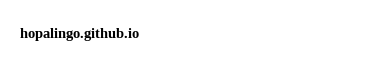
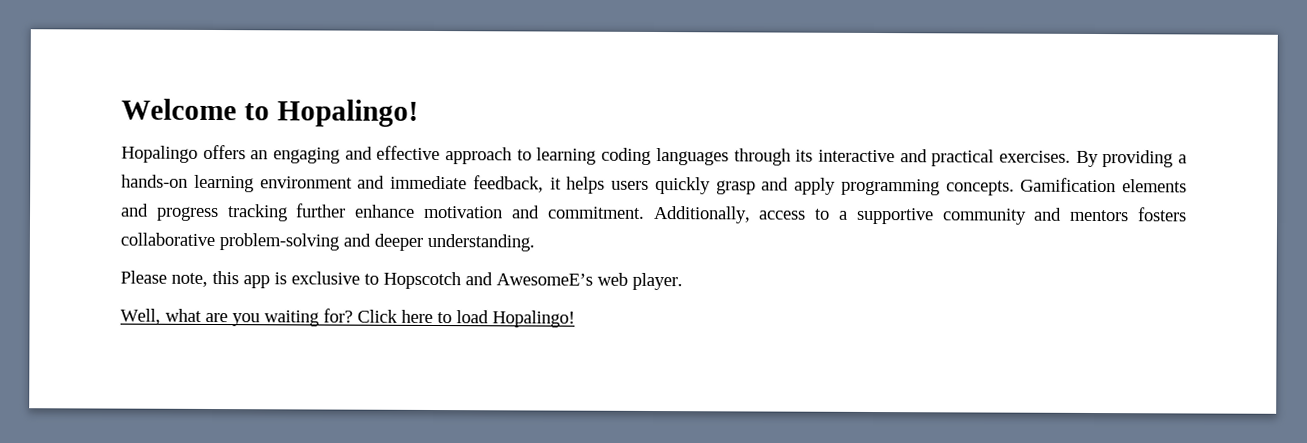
[20,28,139,41] hopalingo.github.io -> [121,98,419,127] [121,144,1188,168] [121,174,1187,196] [121,203,1187,225] [120,232,535,252] [120,270,683,291] [120,308,575,328] Welcome to Hopalingo! // Hopalingo offers an engaging and effective approach to learning coding languages through its interactive and practical exercises. By providing a hands-on learning environment and immediate feedback, it helps users quickly grasp and apply programming concepts. Gamification elements and progress tracking further enhance motivation and commitment. Additionally, access to a supportive community and mentors fosters collaborative problem-solving and deeper understanding. // Please note, this app is exclusive to Hopscotch and AwesomeE’s web player. // Well, what are you waiting for? Click here to load Hopalingo!

